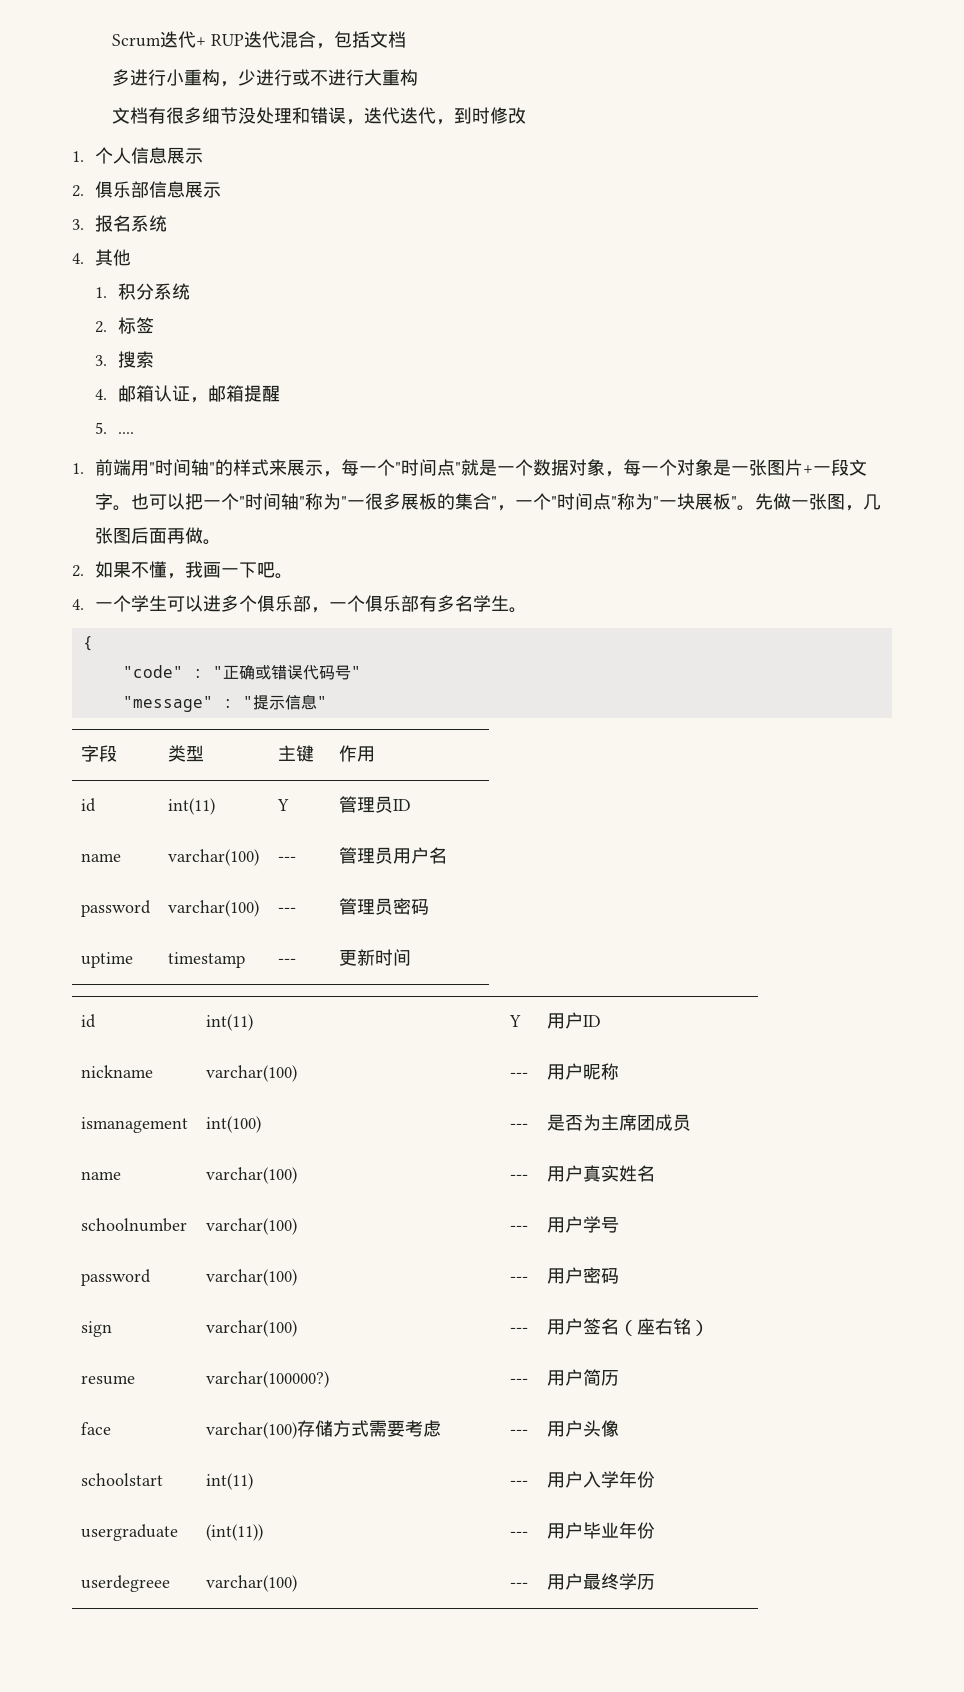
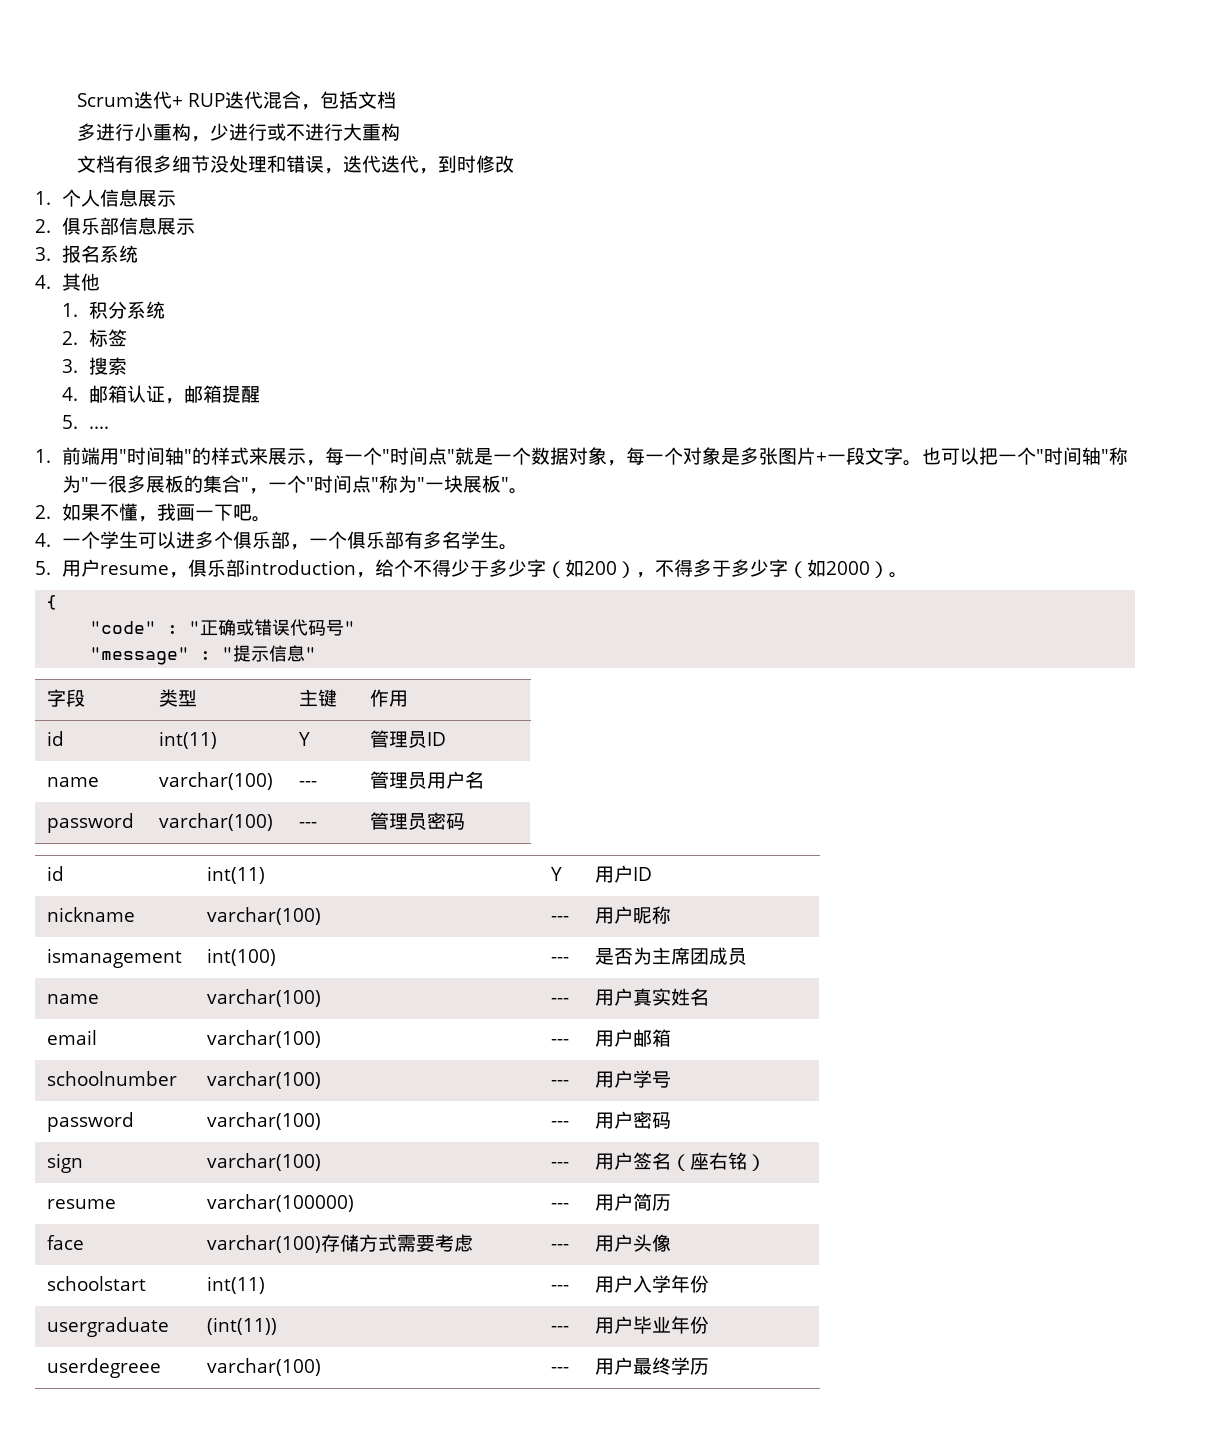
[730,466,749,474] 一 -> [740,447,760,465] 多
[754,493,881,511] [94,527,221,545] 先做一张图，几张图后面再做。 -> (529, 491) none
(527, 610) none -> [35,559,909,578] // 5.用户resume，俱乐部introduction，给个不得少于多少字（如200），不得多于多少字（如2000）。
[80,952,133,968] [167,952,245,968] [277,958,296,964] [338,949,411,966] // uptime | timestamp | --- | 更新时间 -> (466, 821) none
(655, 1173) none -> [47,1030,98,1045] [207,1030,322,1048] [551,1039,570,1045] [595,1029,672,1047] // email | varchar(100) | --- | 用户邮箱
[205,1371,329,1388] varchar(100000?) -> [207,1194,355,1212] varchar(100000)

